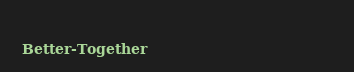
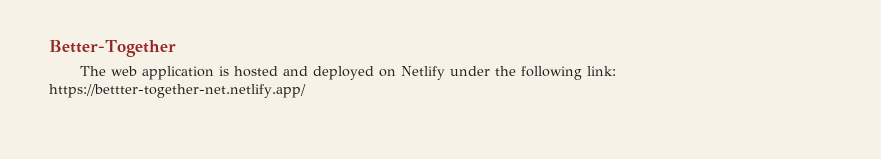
(148, 50) none -> [80,66,617,80] [49,84,306,98] // The web application is hosted and deployed on Netlify under the following link: https://bettter-together-net.netlify.app/

